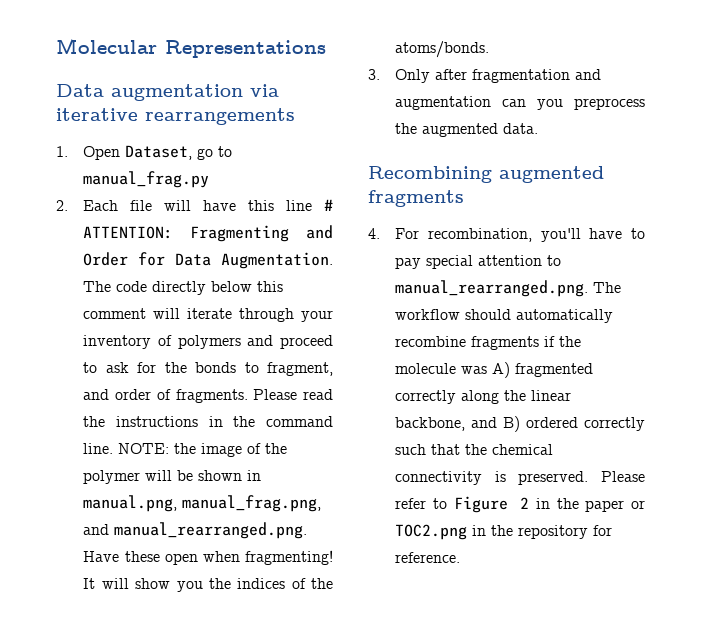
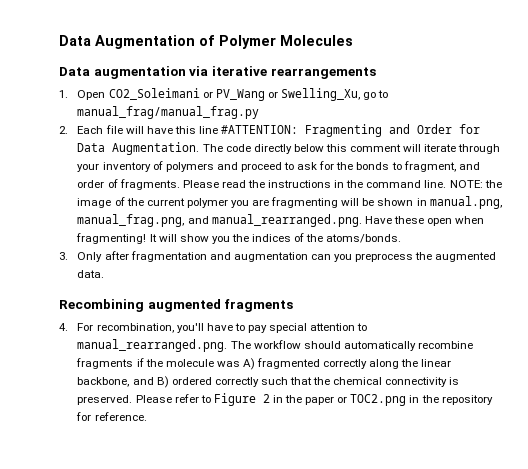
[56,38,326,58] Molecular Representations -> [59,35,353,49] Data Augmentation of Polymer Molecules
[125,145,193,160] Dataset, -> [108,88,360,101] CO2_Soleimani or PV_Wang or Swelling_Xu,
[83,171,210,188] manual_frag.py -> [77,106,260,119] manual_frag/manual_frag.py
[324,199,334,211] [83,226,174,239] # ATTENTION: -> [221,125,299,134] #ATTENTION:
[83,470,141,484] polymer -> [146,197,339,208] current polymer you are fragmenting

